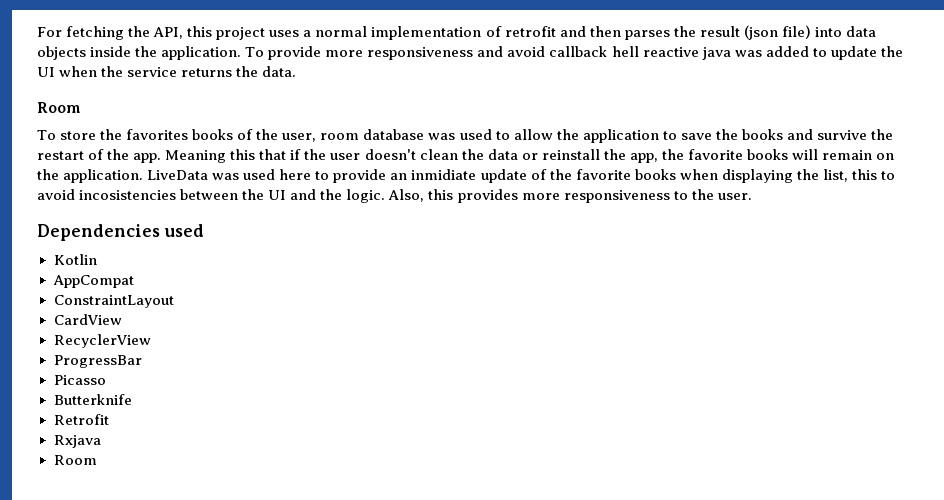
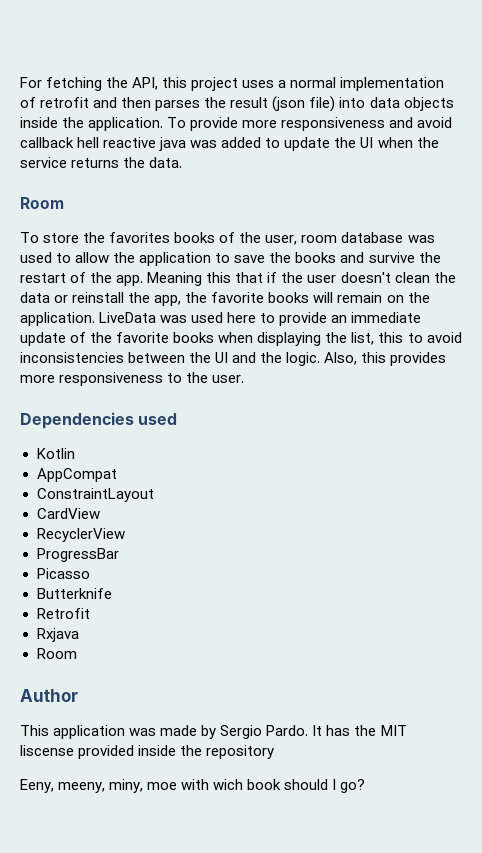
[411,169,477,180] inmidiate -> [351,312,422,323] immediate
[79,190,177,200] incosistencies -> [20,352,124,363] inconsistencies
(97, 460) none -> [20,689,78,702] [20,725,407,739] [20,745,275,759] [20,779,366,793] // Author // This application was made by Sergio Pardo. It has the MIT liscense provided inside the repository // Eeny, meeny, miny, moe with wich book should I go?

